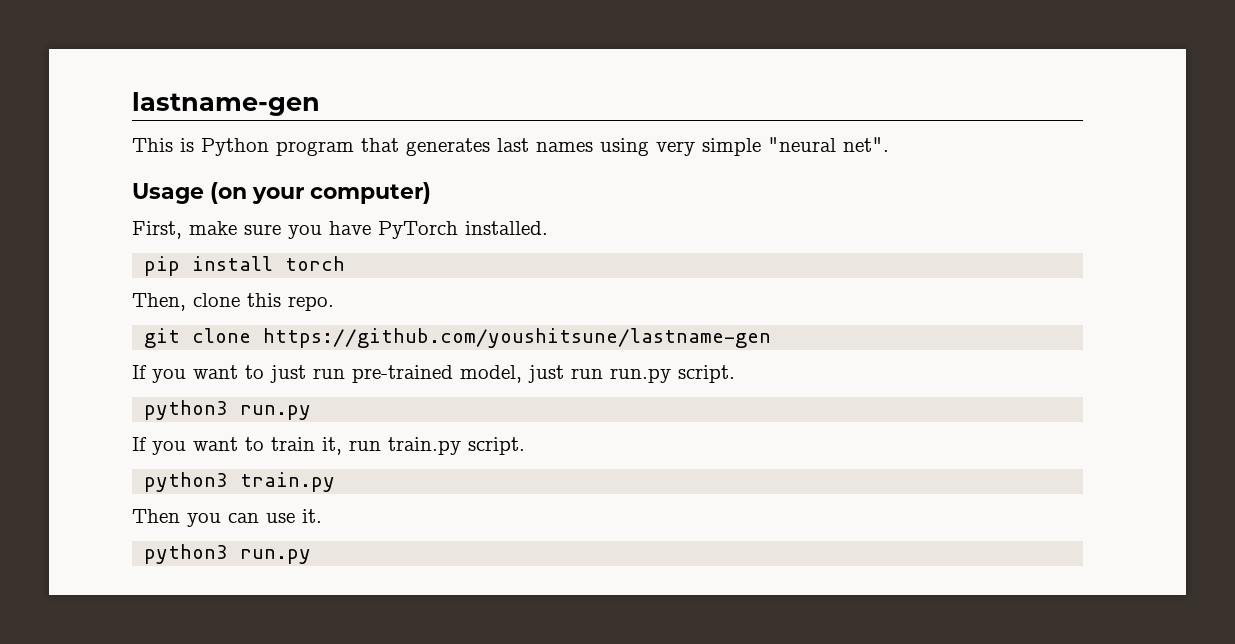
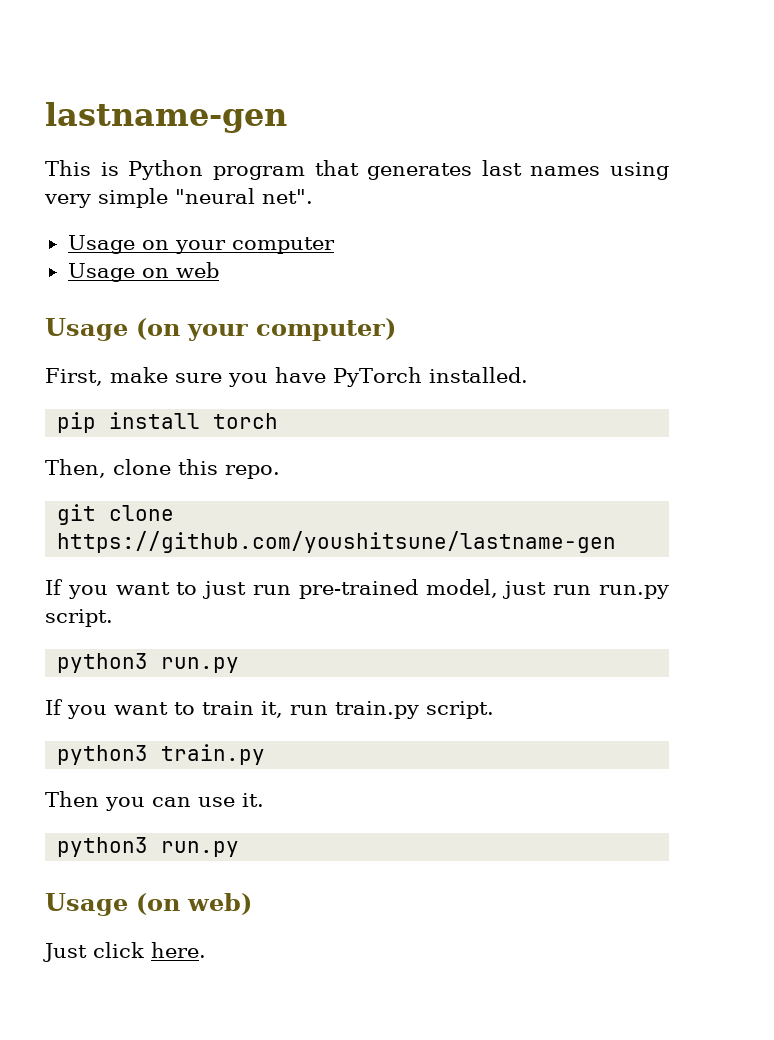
(889, 144) none -> [67,235,335,254] [67,262,219,282] // Usage on your computer // Usage on web
(312, 556) none -> [45,893,252,916] [43,942,206,962] // Usage (on web) // Just click here.

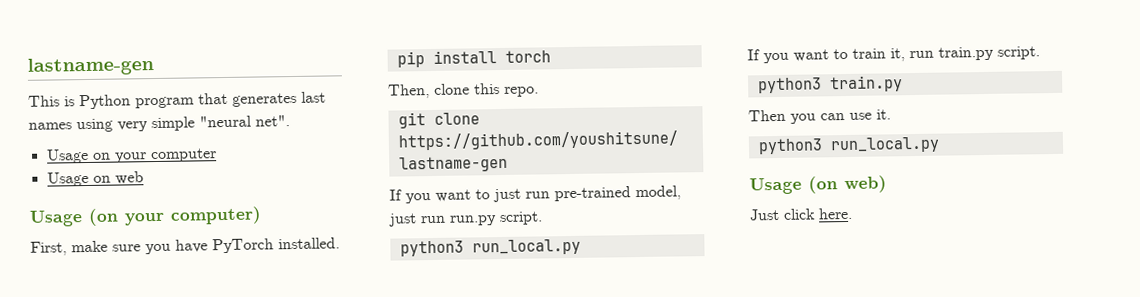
[161,657,240,673] run.py -> [471,238,581,256] run_local.py
[161,841,240,857] run.py -> [829,136,940,154] run_local.py

